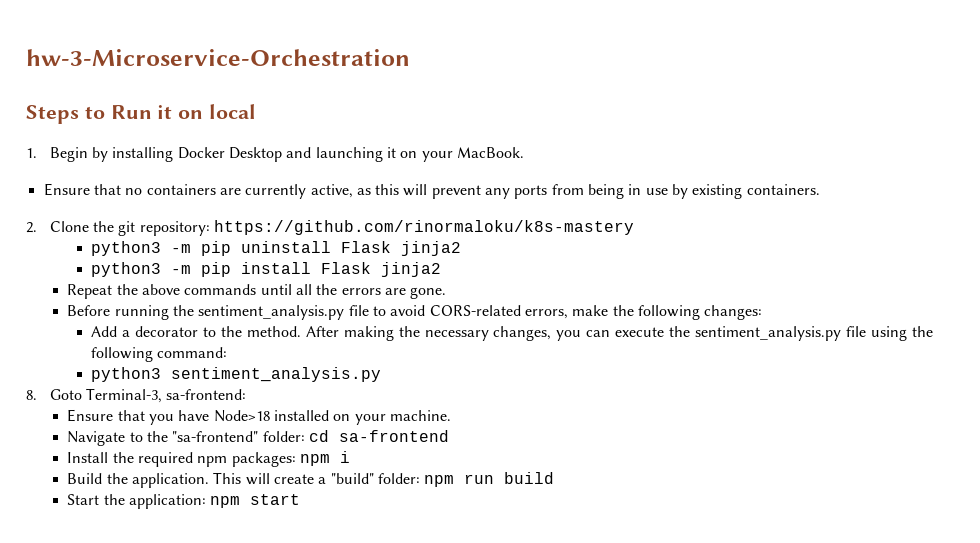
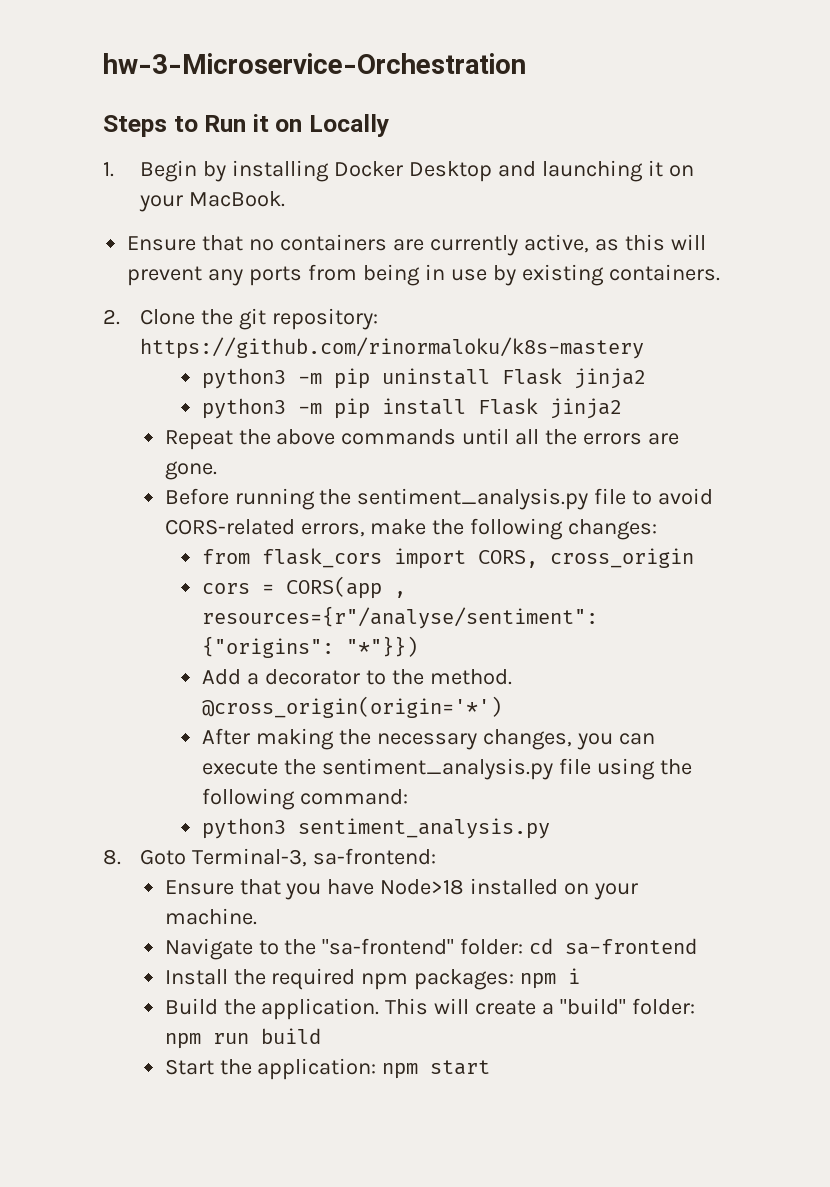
[209,104,257,119] local -> [309,114,390,137] Locally
(763, 312) none -> [201,548,694,569] [201,576,406,599] [201,606,598,629] [201,636,418,658] // from flask_cors import CORS, cross_origin // cors = CORS(app , resources={r"/analyse/sentiment": {"origins": "*"}})
(301, 331) none -> [201,696,502,718] @cross_origin(origin='*') //

